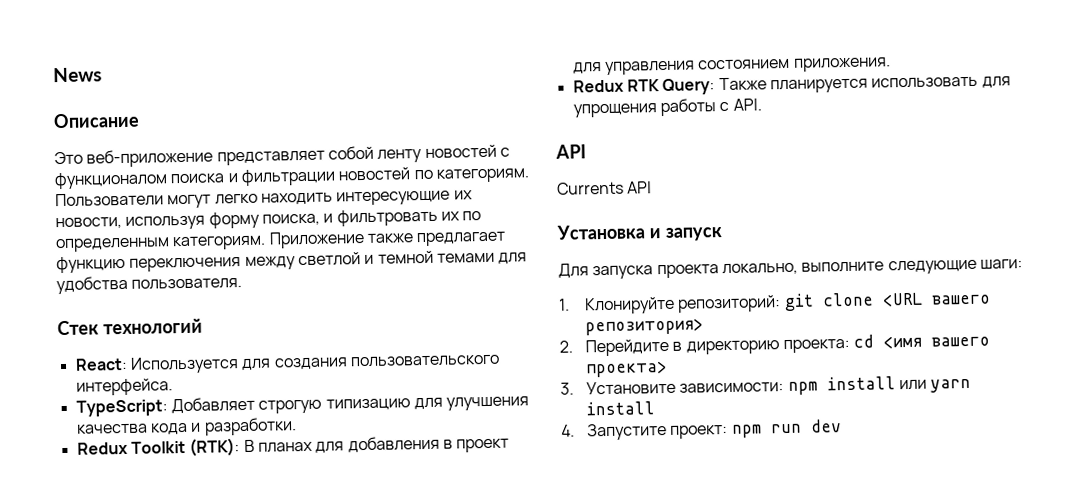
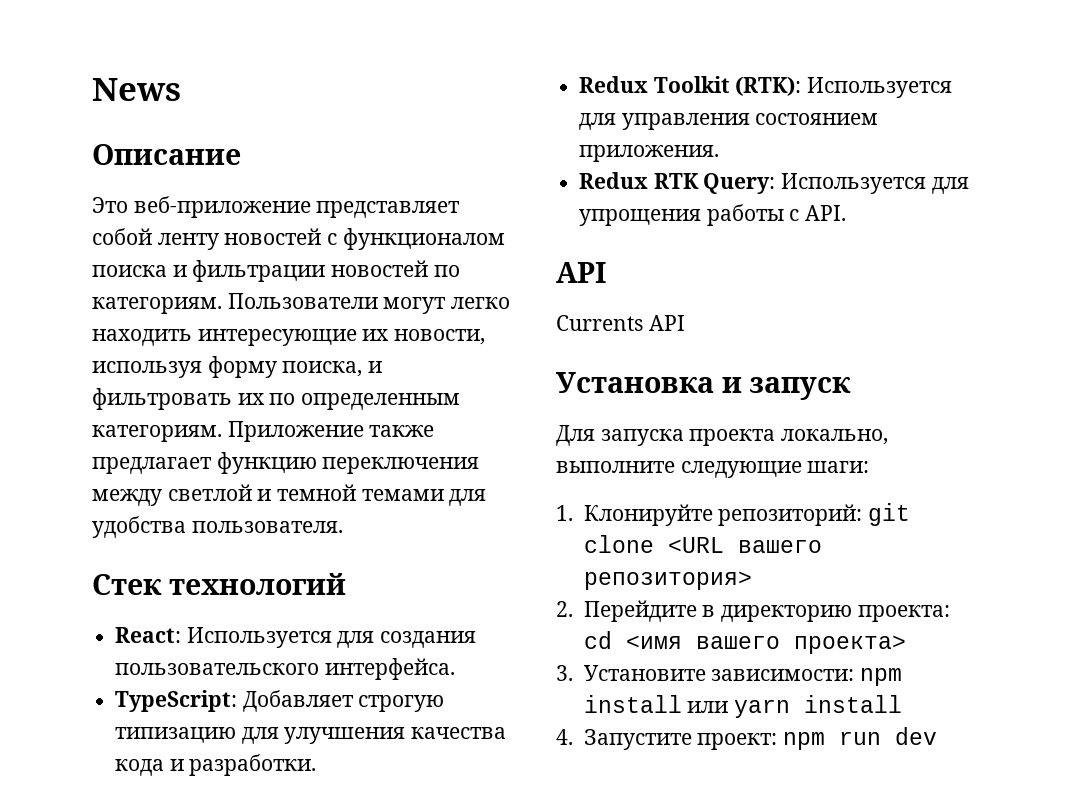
[243,435,510,453] В планах для добавления в проект -> [807,77,953,98] Используется
[718,76,979,94] Также планируется использовать -> [781,173,927,194] Используется

